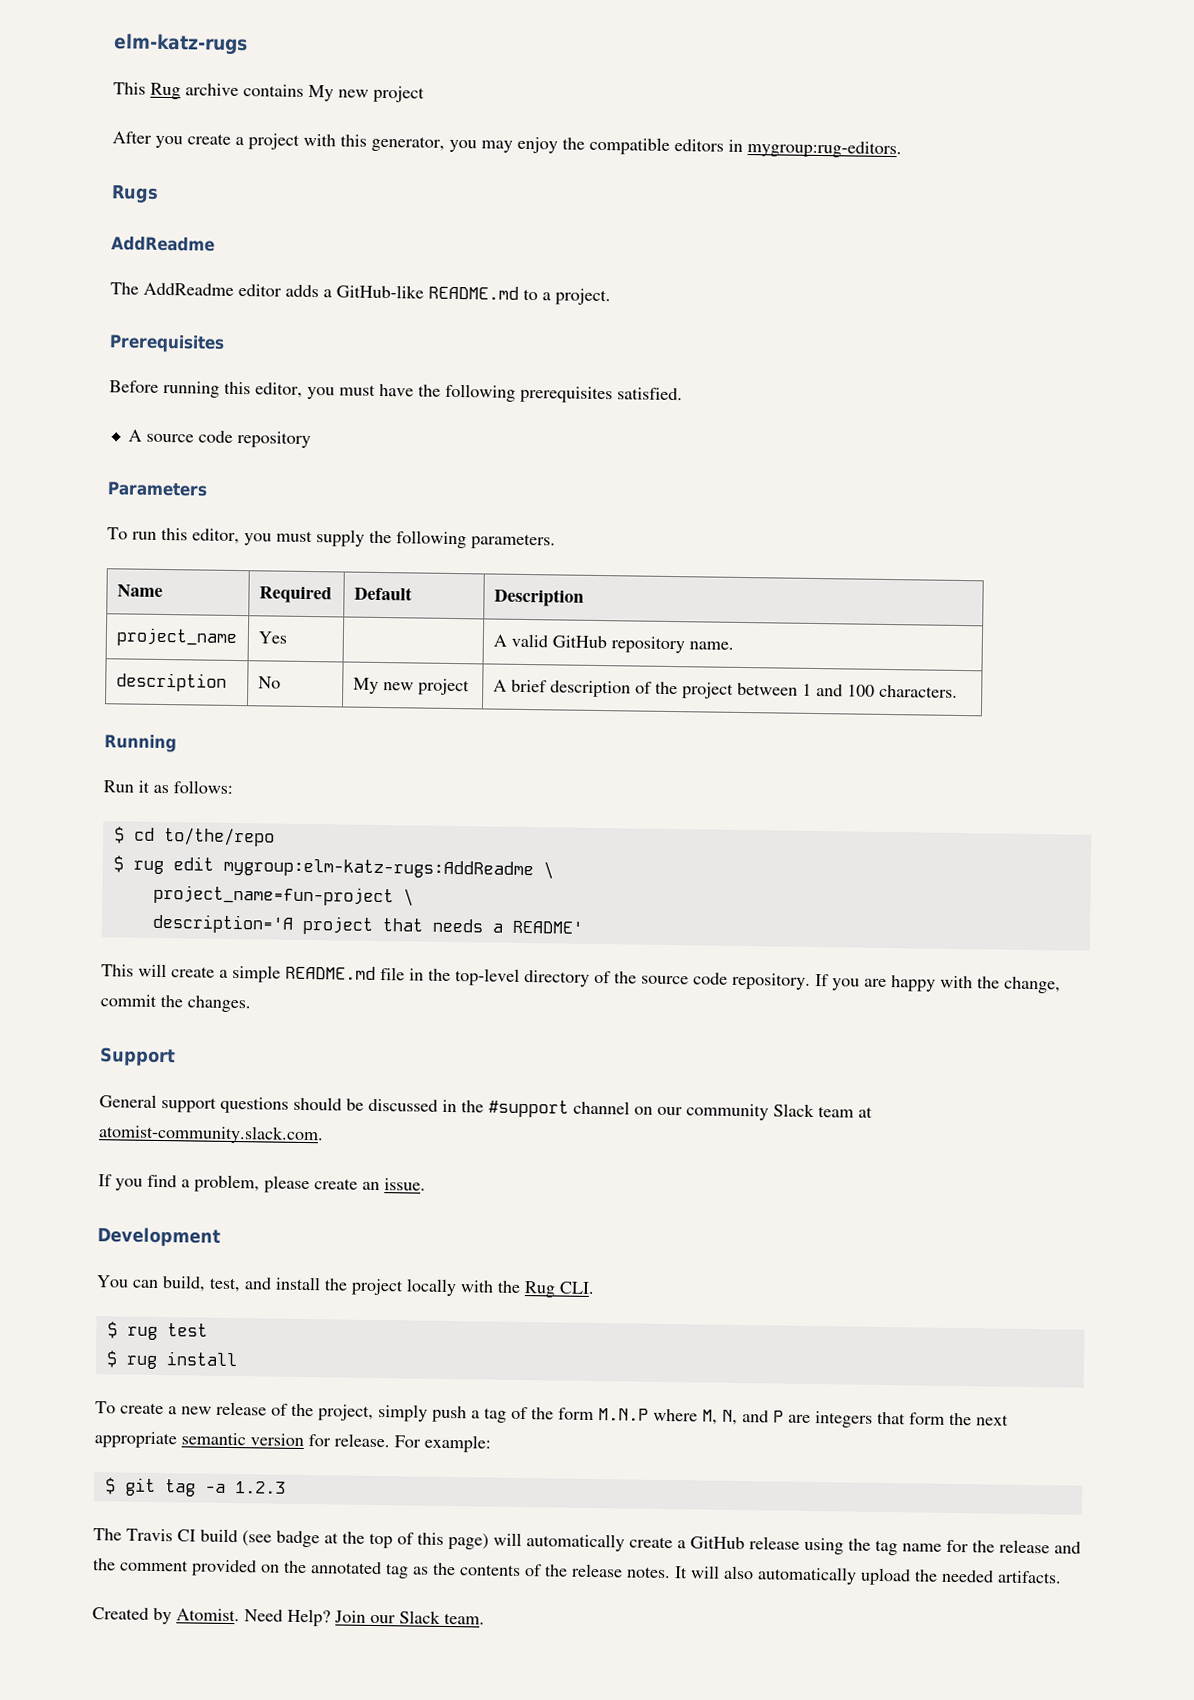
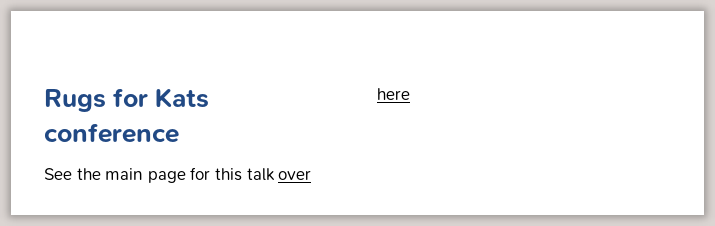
[113,33,248,56] [113,82,425,103] [112,131,902,159] [111,184,159,203] [111,236,215,252] [110,282,611,306] [109,334,225,353] [109,380,683,404] [127,429,311,449] [107,481,208,497] [107,527,556,550] [116,584,163,597] [258,586,332,604] [353,586,412,601] [493,588,584,607] [115,627,238,648] [257,631,287,644] [492,633,734,654] [115,672,227,692] [257,676,281,689] [352,677,470,696] [492,679,958,699] [104,734,177,753] [103,780,233,794] [113,826,275,847] [112,855,554,880] [152,884,414,907] [151,913,584,935] [101,963,1061,994] [100,994,251,1013] [99,1047,176,1067] [99,1094,873,1121] [98,1124,324,1145] [98,1174,426,1194] [97,1227,221,1247] [96,1275,595,1298] [106,1321,208,1340] [105,1350,238,1369] [95,1401,1009,1428] [94,1431,491,1453] [104,1477,286,1497] [93,1528,1081,1556] [93,1558,1062,1586] [92,1607,485,1627] elm-katz-rugs // This Rug archive contains My new project // After you create a project with this generator, you may enjoy the compatible editors in mygroup:rug-editors. // Rugs // AddReadme // The AddReadme editor adds a GitHub-like README.md to a project. // Prerequisites // Before running this editor, you must have the following prerequisites satisfied. // A source code repository // Parameters // To run this editor, you must supply the following parameters. // Name | Required | Default | Description // project_name | Yes | | A valid GitHub repository name. // description | No | My new project | A brief description of the project between 1 and 100 characters. // Running // Run it as follows: // $ cd to/the/repo // $ rug edit mygroup:elm-katz-rugs:AddReadme \ // project_name=fun-project \ // description='A project that needs a README' // This will create a simple README.md file in the top-level directory of the source code repository. If you are happy with the change, commit the changes. // Support // General support questions should be discussed in the #support channel on our community Slack team at atomist-community.slack.com. // If you find a problem, please create an issue. // Development // You can build, test, and install the project locally with the Rug CLI. // $ rug test // $ rug install // To create a new release of the project, simply push a tag of the form M.N.P where M, N, and P are integers that form the next appropriate semantic version for release. For example: // $ git tag -a 1.2.3 // The Travis CI build (see badge at the top of this page) will automatically create a GitHub release using the tag name for the release and the comment provided on the annotated tag as the contents of the release notes. It will also automatically upload the needed artifacts. // Created by Atomist. Need Help? Join our Slack team. -> [44,88,210,112] [44,123,179,143] [44,167,312,183] [377,88,410,100] Rugs for Kats conference // See the main page for this talk over here

